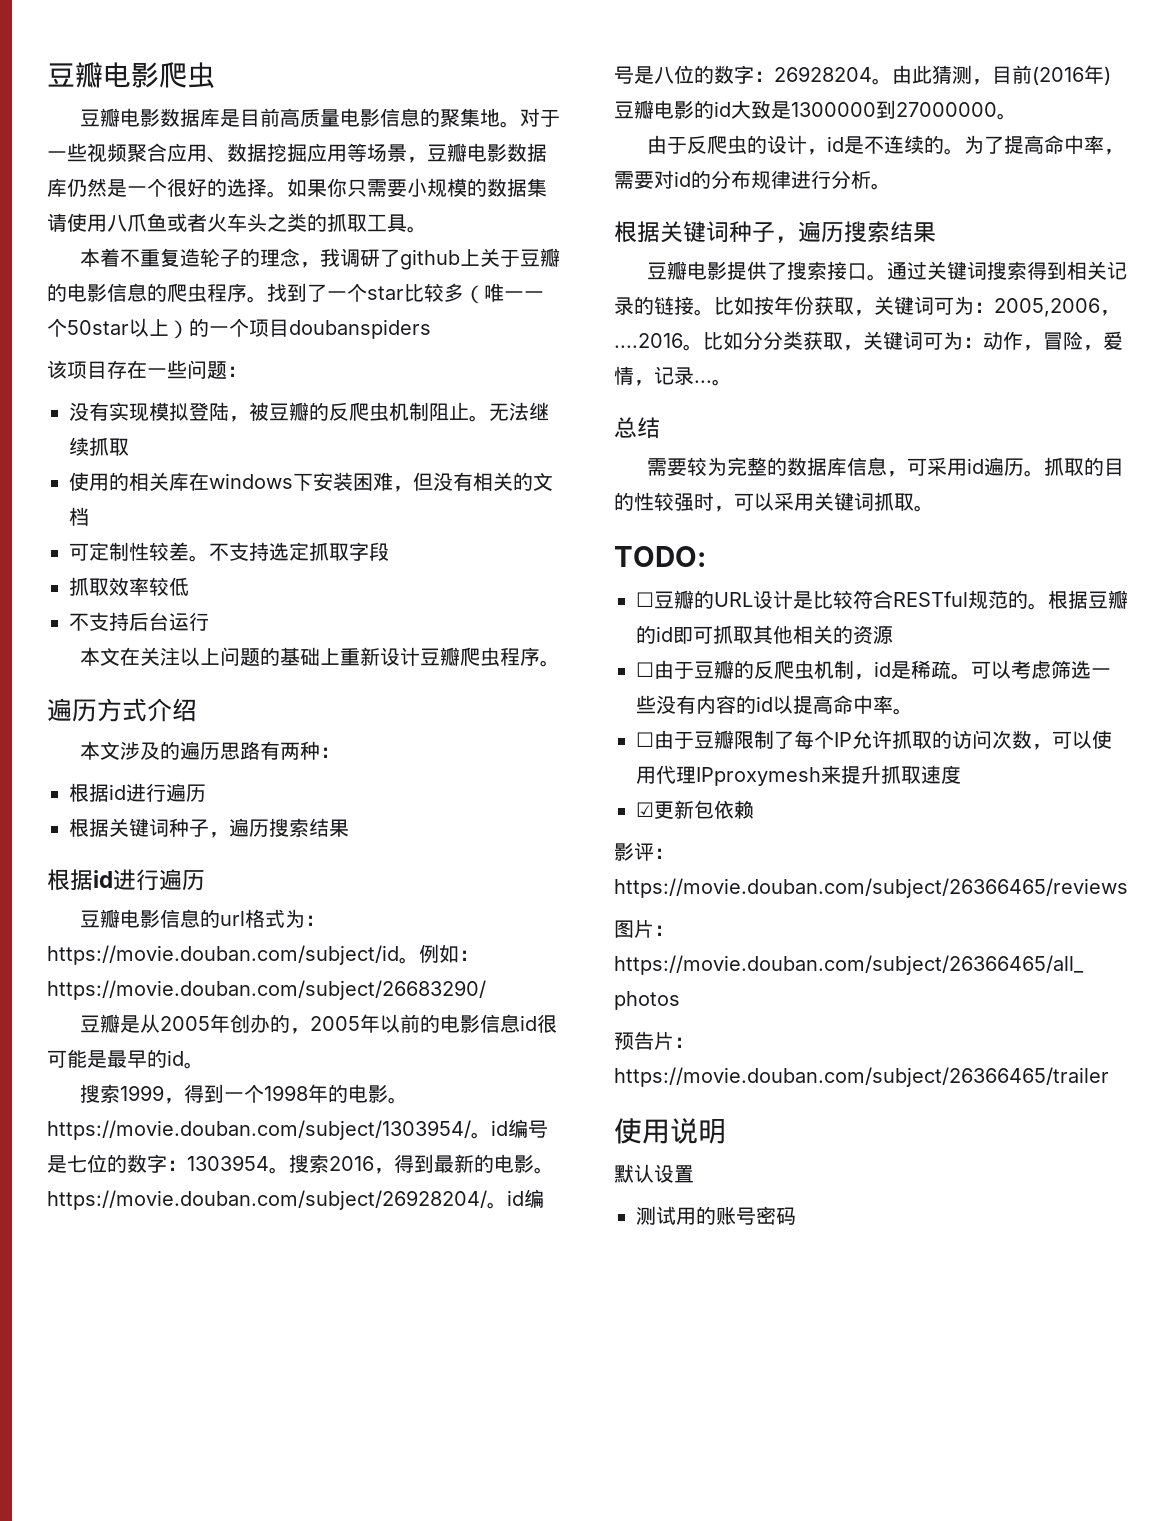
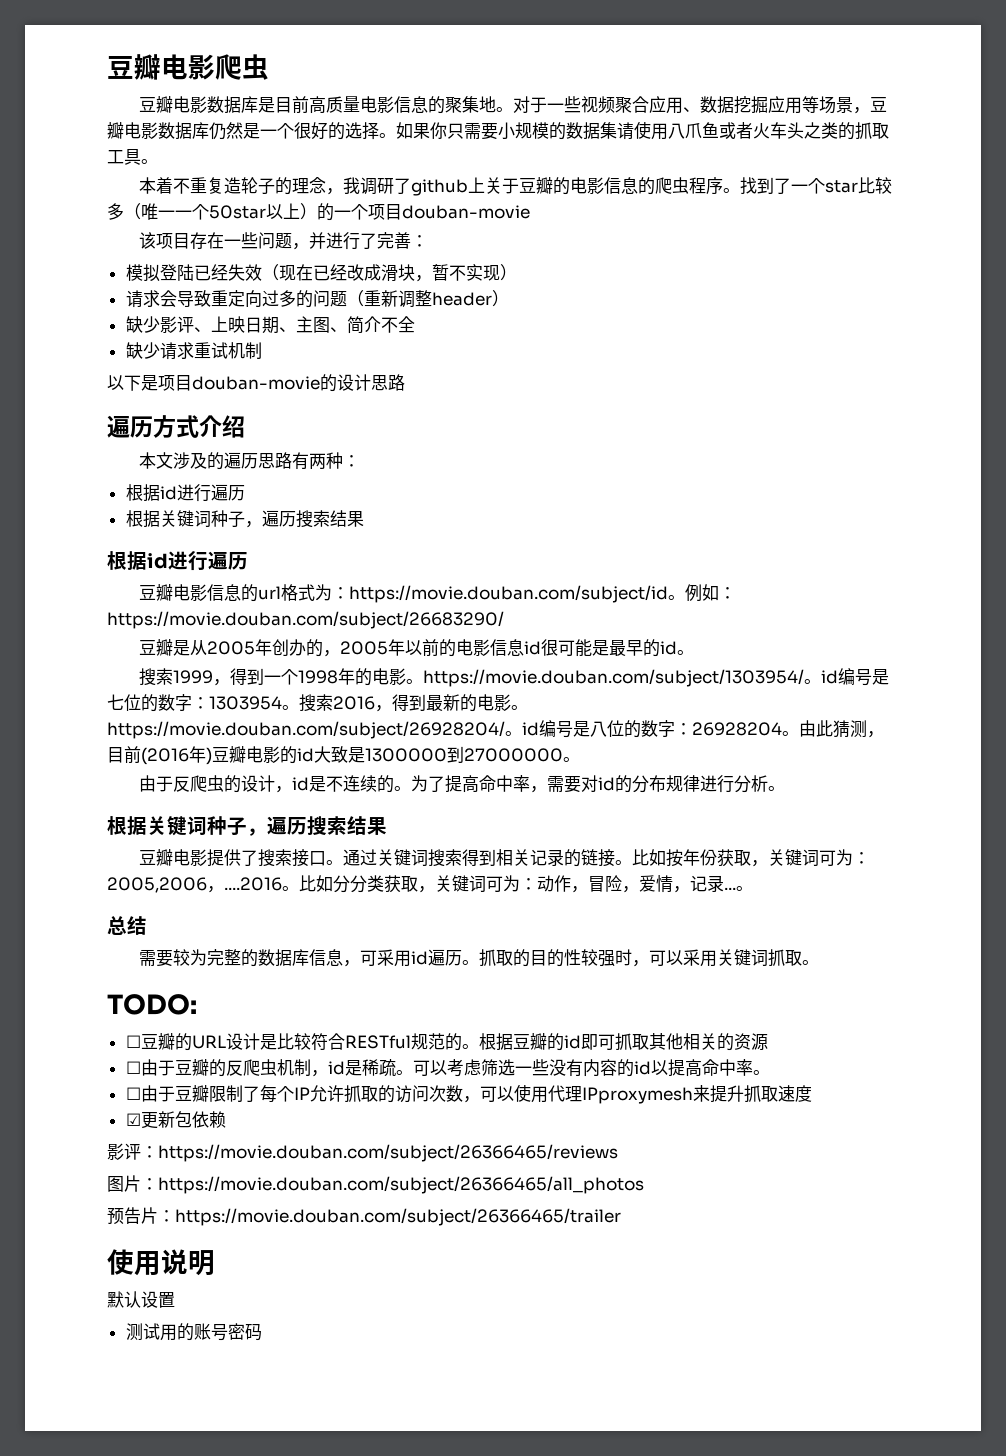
[289,319,431,339] doubanspiders -> [402,205,530,219] douban-movie
[227,366,247,377] [69,402,549,422] [69,437,129,456] [69,472,553,492] [69,507,89,526] [69,542,389,562] [69,577,189,596] [69,612,209,631] [80,647,561,667] ： // 没有实现模拟登陆，被豆瓣的反爬虫机制阻止。无法继续抓取 // 使用的相关库在windows下安装困难，但没有相关的文档 // 可定制性较差。不支持选定抓取字段 // 抓取效率较低 // 不支持后台运行 // 本文在关注以上问题的基础上重新设计豆瓣爬虫程序。 -> [291,232,428,250] [125,264,517,282] [125,290,509,308] [125,316,415,334] [125,342,262,360] [107,374,405,392] ，并进行了完善： // 模拟登陆已经失效（现在已经改成滑块，暂不实现） // 请求会导致重定向过多的问题（重新调整header） // 缺少影评、上映日期、主图、简介不全 // 缺少请求重试机制 // 以下是项目douban-movie的设计思路

